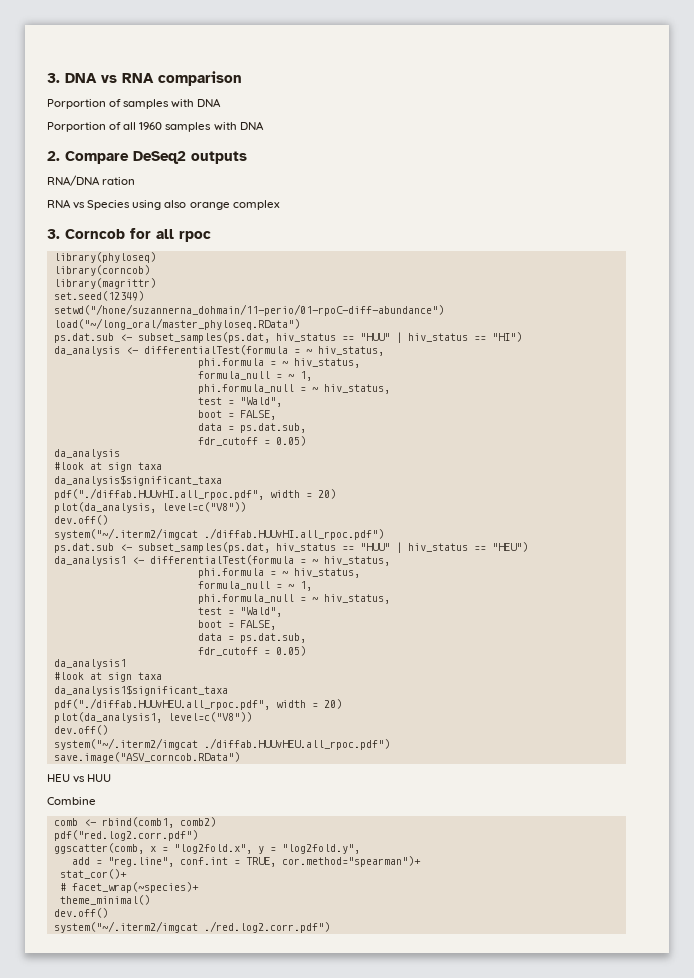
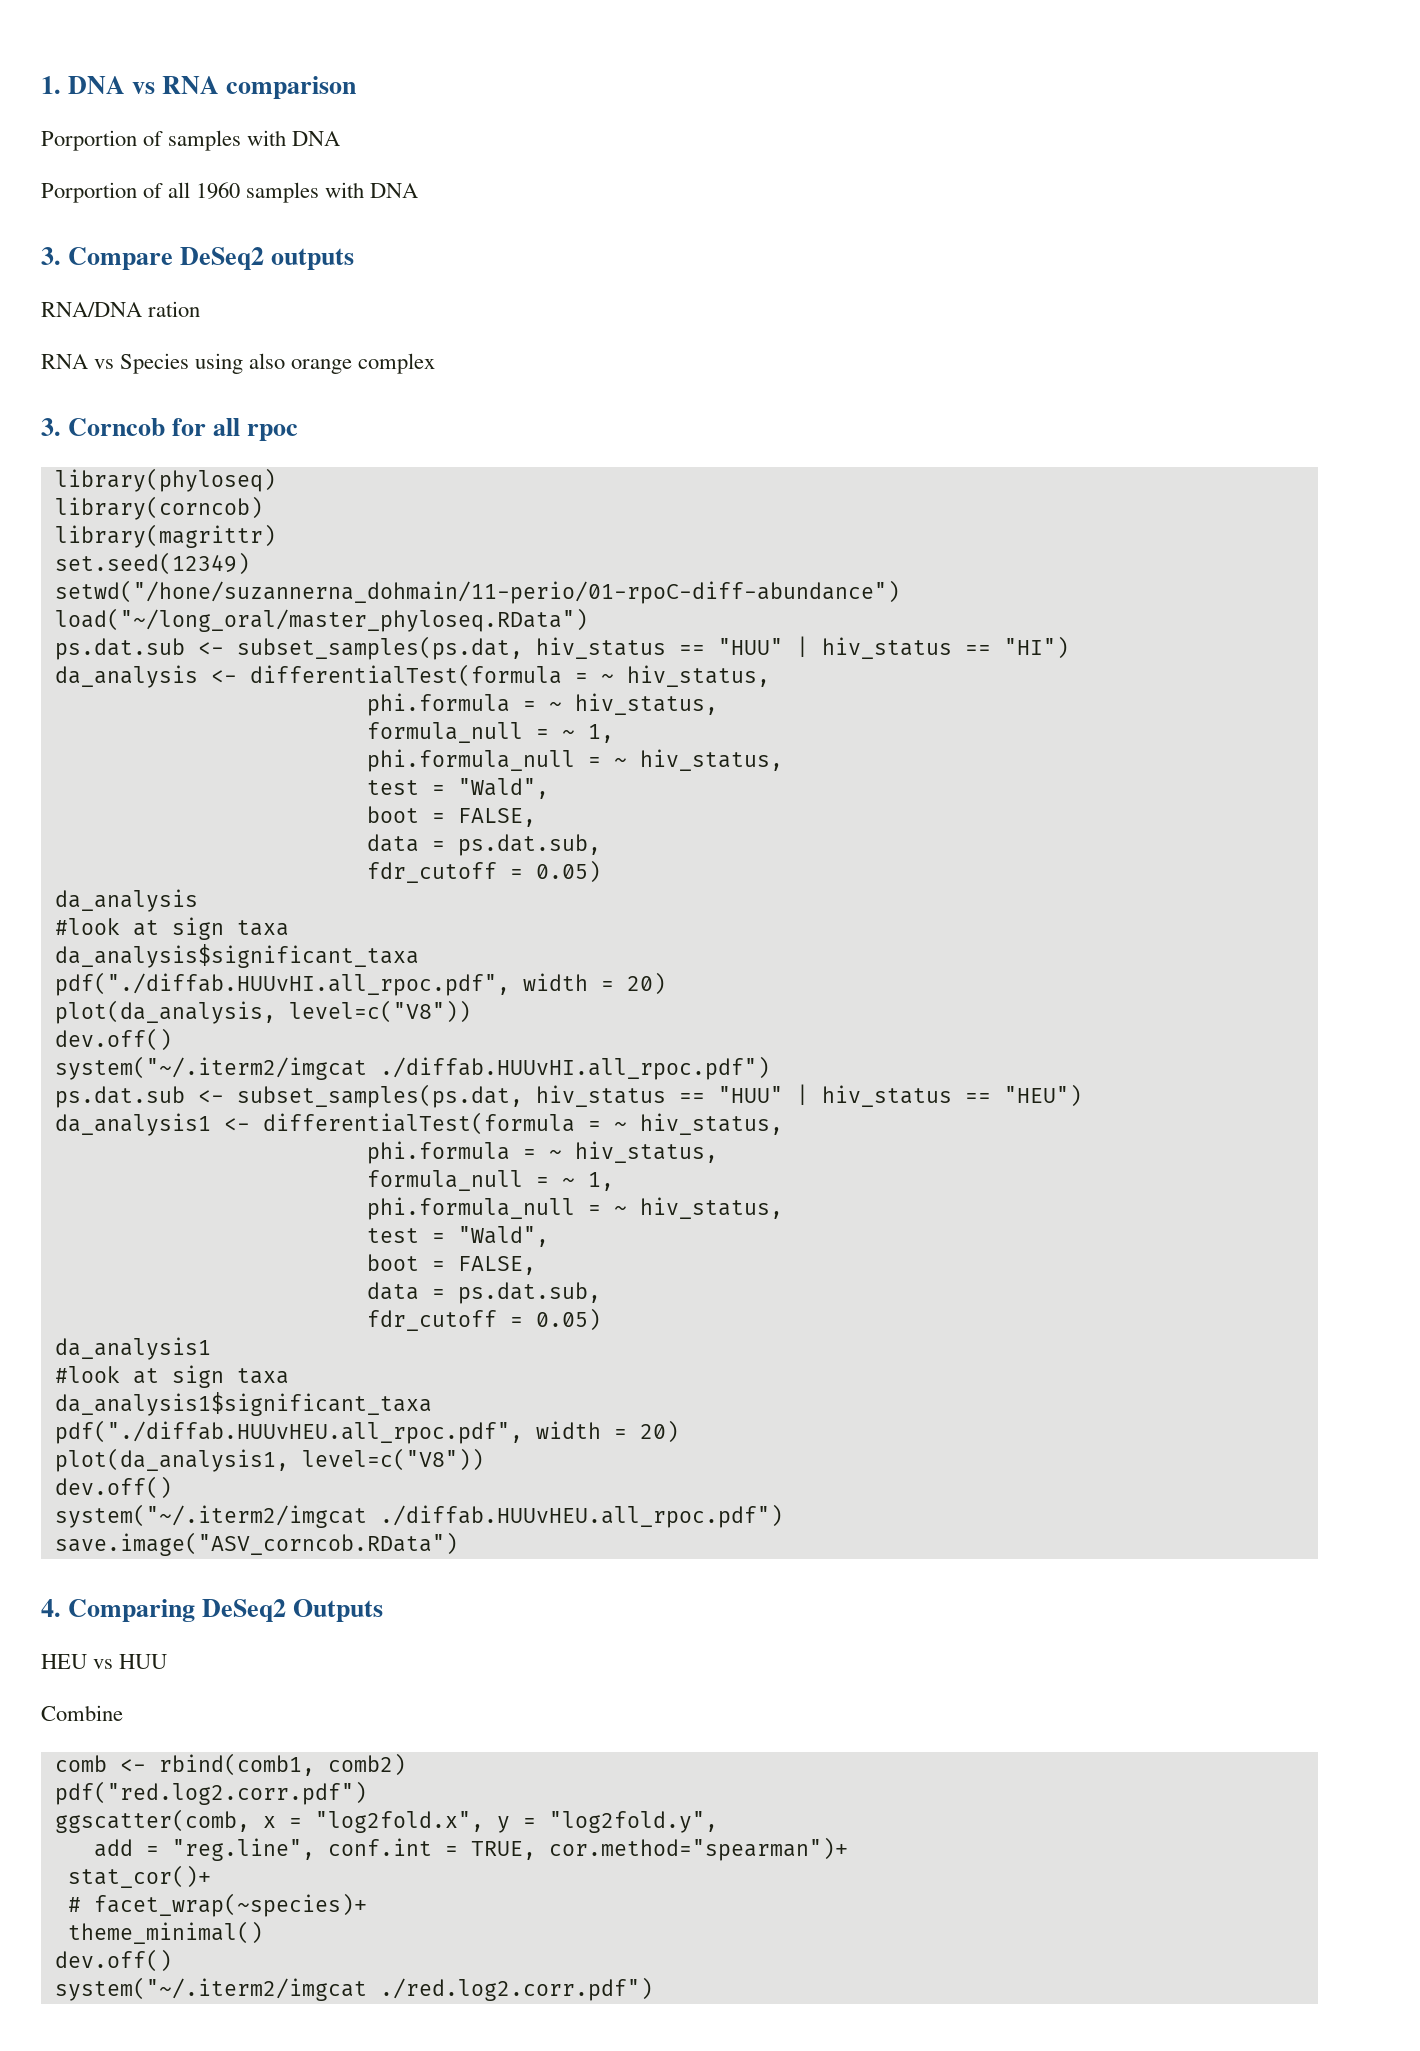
[47,73,60,83] 3. -> [41,76,61,94] 1.
[47,151,60,161] 2. -> [41,247,61,265] 3.
(240, 757) none -> [41,1599,384,1622] // 4. Comparing DeSeq2 Outputs

